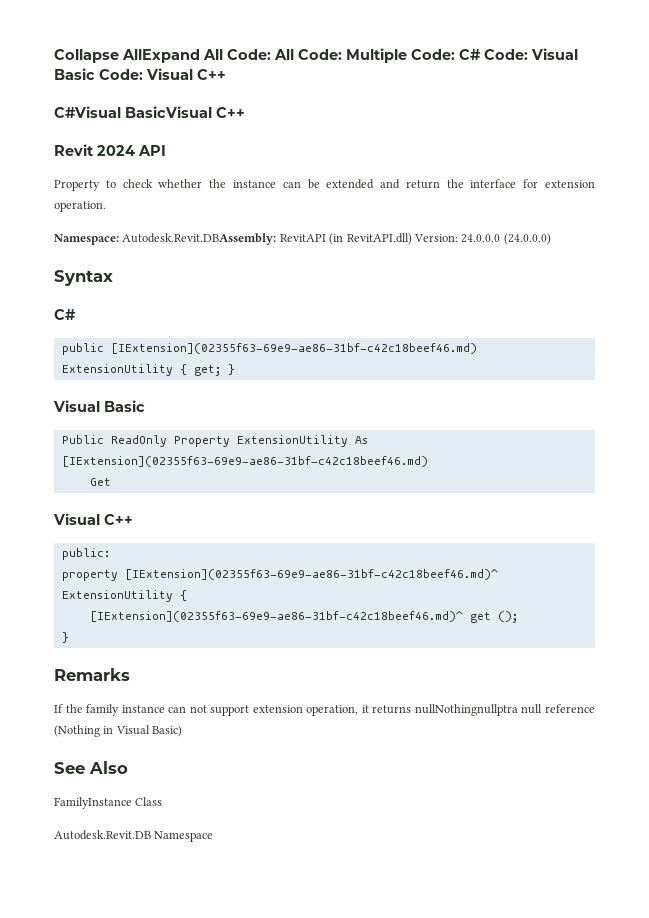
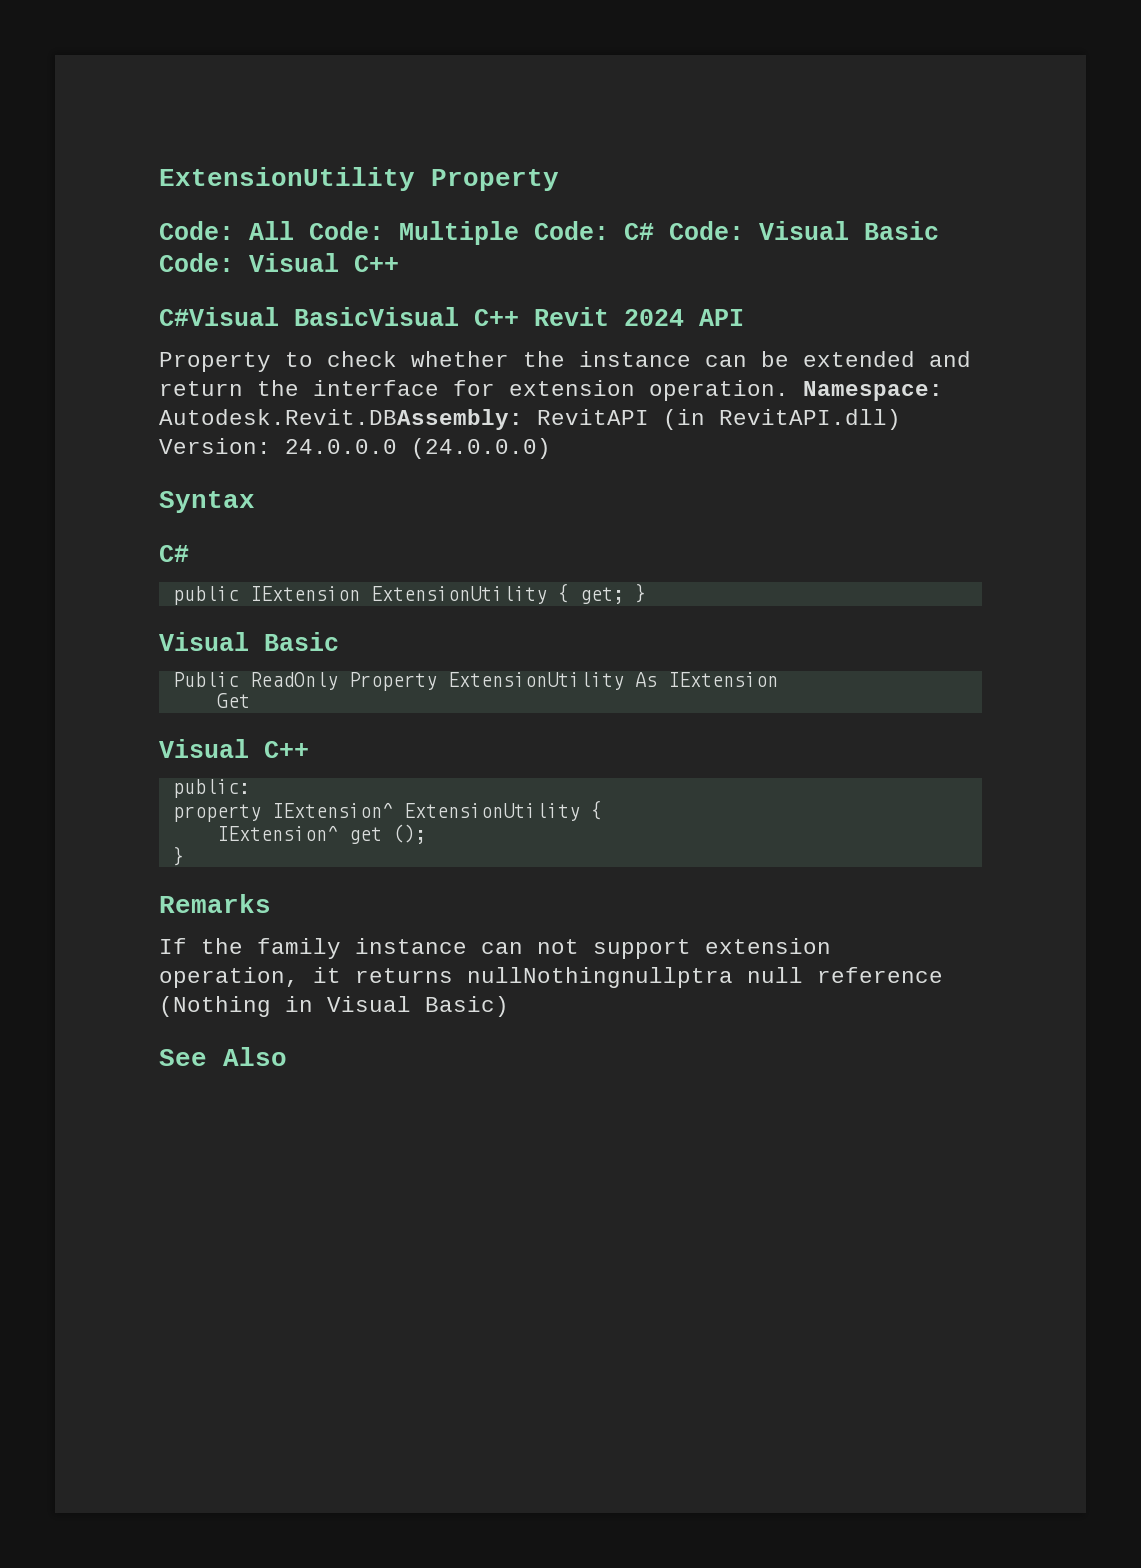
[54,49,223,63] Collapse AllExpand All -> [159,167,559,191] ExtensionUtility Property //
(245, 112) // -> (519, 317) none
(106, 206) // -> (789, 390) none
[110,343,477,354] [IExtension](02355f63-69e9-ae86-31bf-c42c18beef46.md) -> [249,586,360,601] IExtension
[61,456,428,467] [IExtension](02355f63-69e9-ae86-31bf-c42c18beef46.md) -> [667,672,778,687] IExtension
[124,569,498,580] [IExtension](02355f63-69e9-ae86-31bf-c42c18beef46.md)^ -> [271,802,393,818] IExtension^
[89,611,463,622] [IExtension](02355f63-69e9-ae86-31bf-c42c18beef46.md)^ -> [216,825,338,841] IExtension^
[54,797,163,809] [54,830,214,842] // FamilyInstance Class // Autodesk.Revit.DB Namespace -> (287, 1056) none

